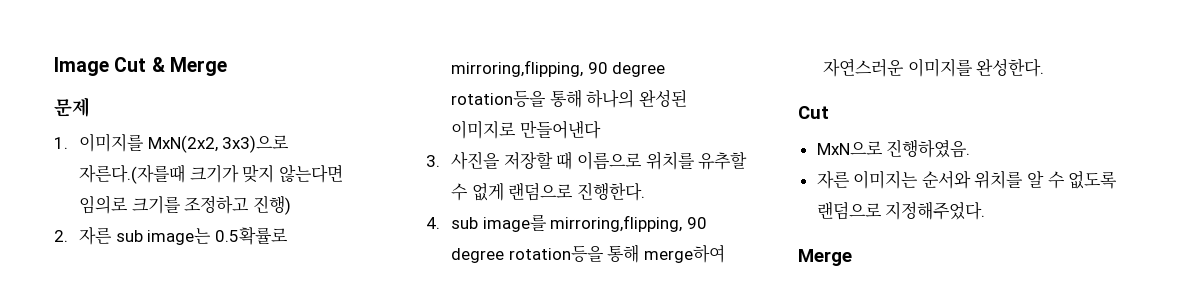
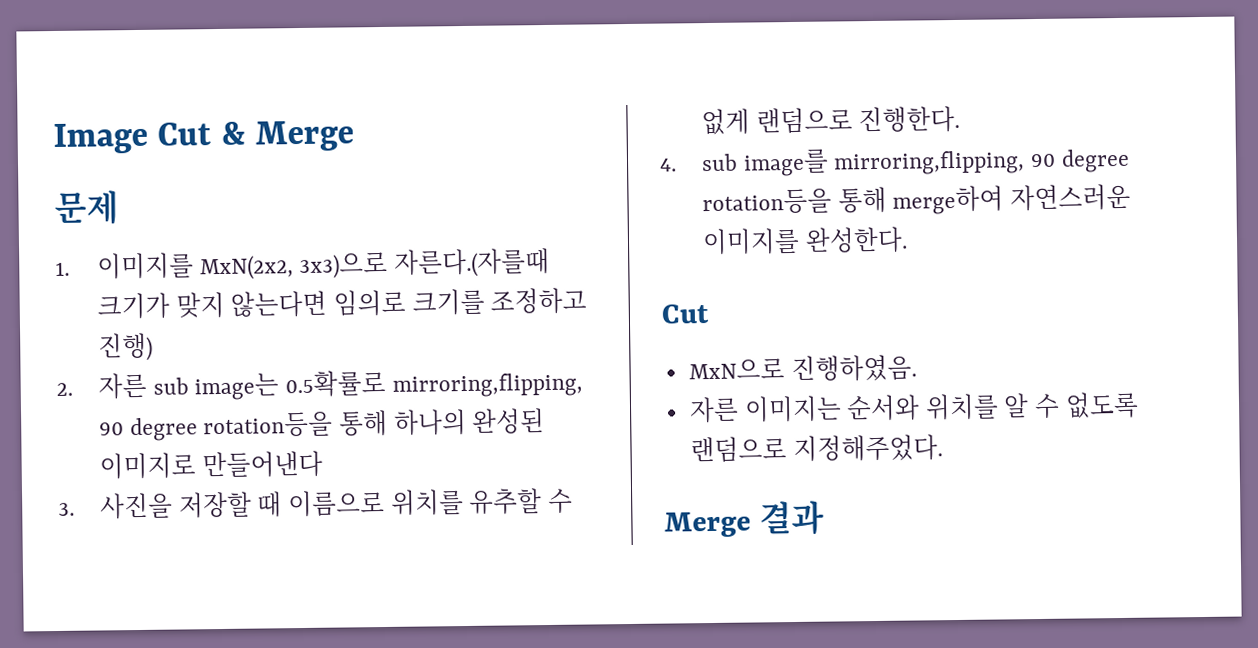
(852, 257) none -> [758,500,824,536] 결과

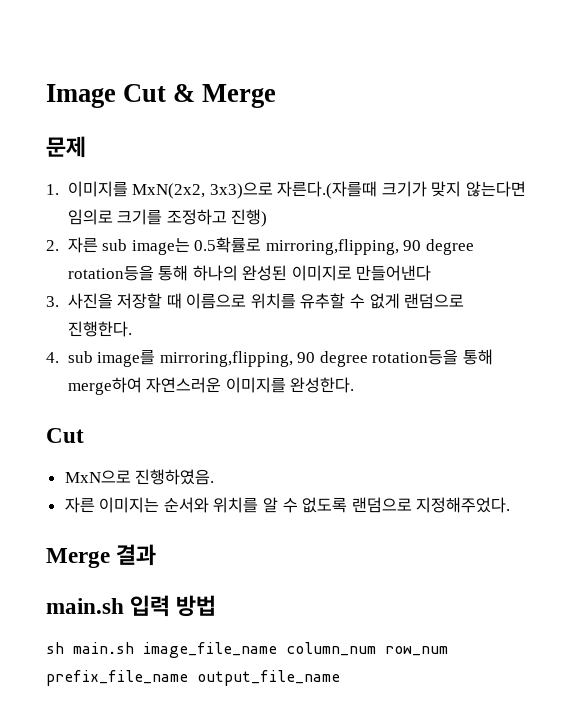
(824, 518) none -> [46,595,217,617] [46,642,448,658] [46,670,340,686] // main.sh 입력 방법 // sh main.sh image_file_name column_num row_num prefix_file_name output_file_name

